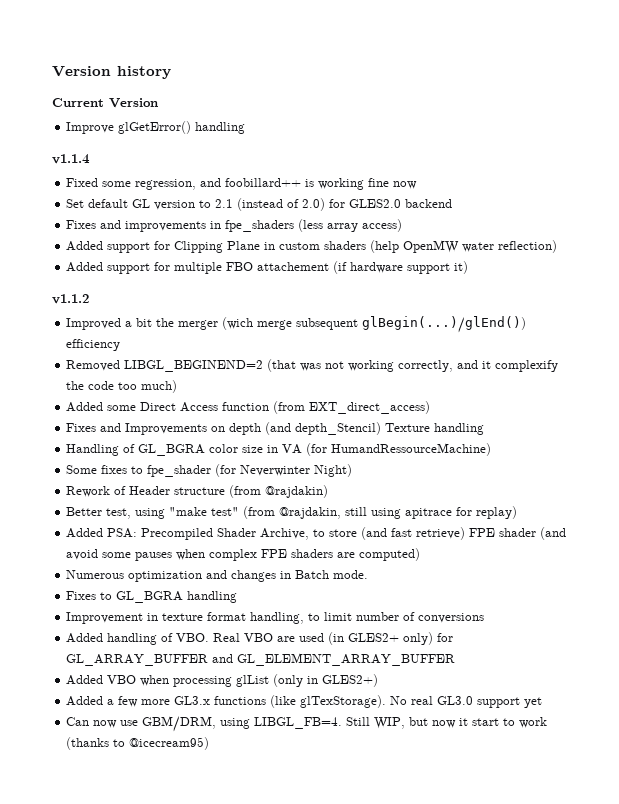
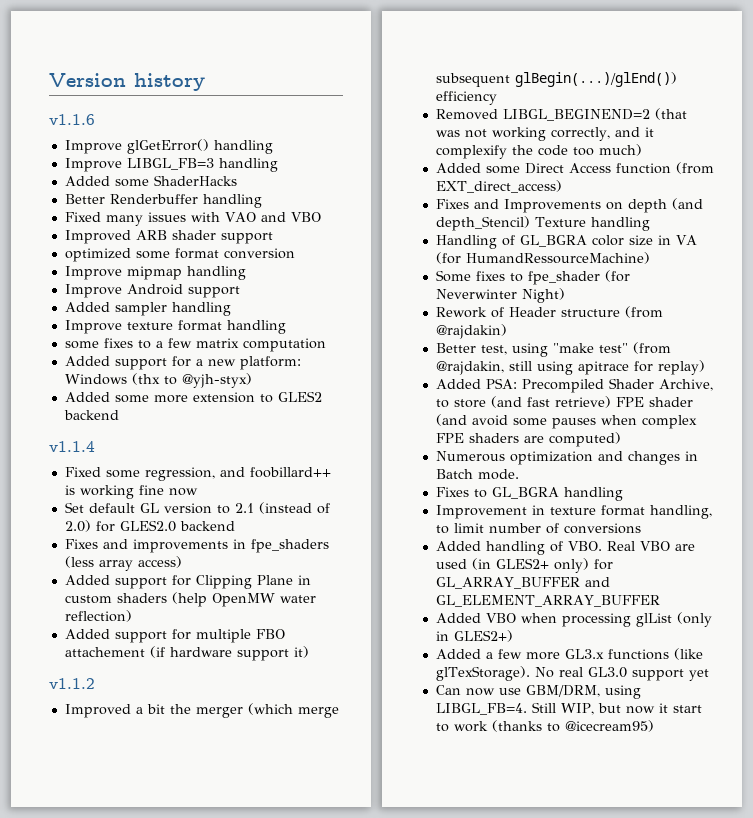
[52,98,158,108] Current Version -> [49,114,95,125] v1.1.6
(246, 128) none -> [64,158,278,172] [64,175,237,187] [64,194,262,208] [64,212,321,226] [64,230,273,244] [64,248,295,262] [64,266,246,280] [64,284,240,298] [64,302,231,316] [64,320,286,334] [64,338,326,352] [64,356,301,370] [64,373,252,388] [64,391,322,403] [63,410,119,420] // Improve LIBGL_FB=3 handling // Added some ShaderHacks // Better Renderbuffer handling // Fixed many issues with VAO and VBO // Improved ARB shader support // optimized some format conversion // Improve mipmap handling // Improve Android support // Added sampler handling // Improve texture format handling // some fixes to a few matrix computation // Added support for a new platform: Windows (thx to @yjh-styx) // Added some more extension to GLES2 backend
[222,317,254,330] (wich -> [247,703,293,715] (which

